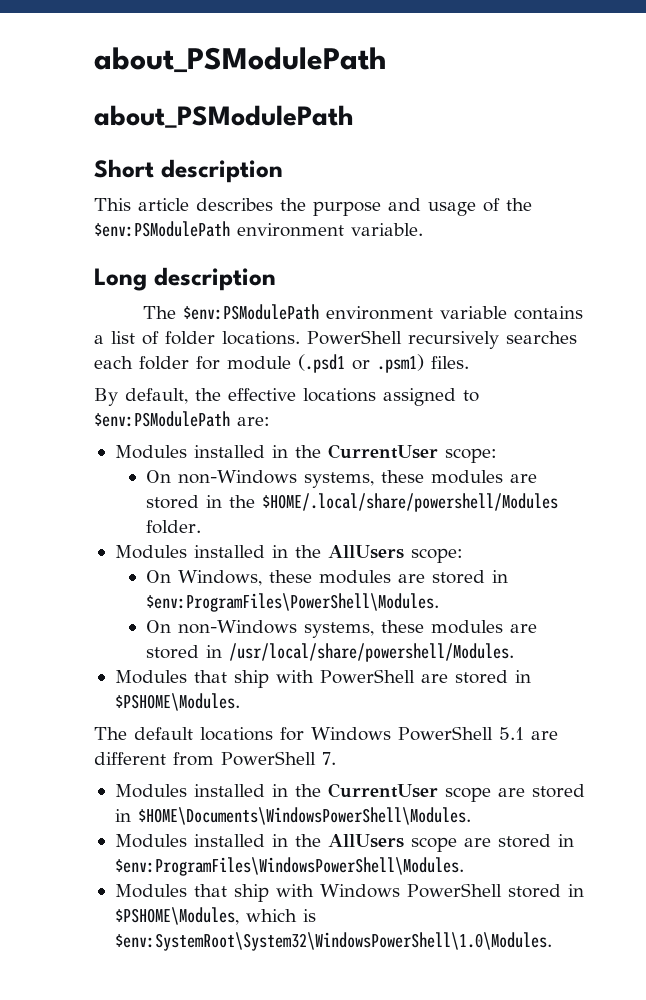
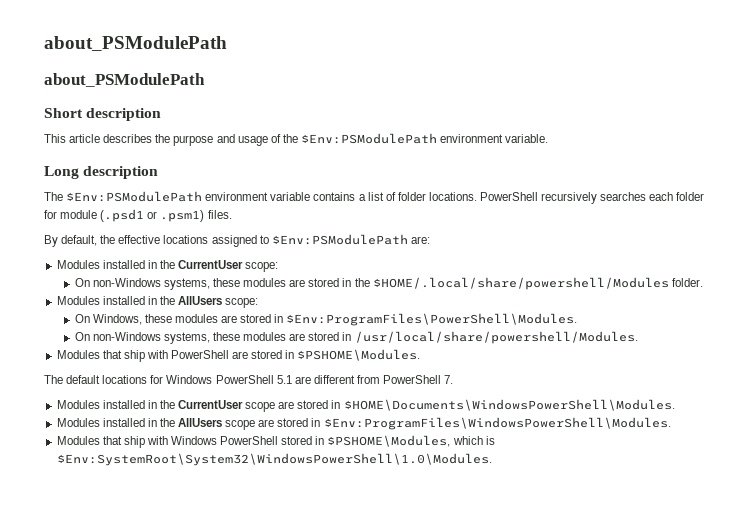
[94,221,230,237] $env:PSModulePath -> [300,133,437,144] $Env:PSModulePath
[183,304,320,320] $env:PSModulePath -> [66,191,203,202] $Env:PSModulePath
[94,411,230,427] $env:PSModulePath -> [271,234,408,245] $Env:PSModulePath
[145,593,439,612] $env:ProgramFiles\PowerShell\Modules. -> [286,313,578,326] $Env:ProgramFiles\PowerShell\Modules.
[114,857,464,876] $env:ProgramFiles\WindowsPowerShell\Modules. -> [323,417,671,430] $Env:ProgramFiles\WindowsPowerShell\Modules.
[114,932,552,951] $env:SystemRoot\System32\WindowsPowerShell\1.0\Modules. -> [56,453,492,466] $Env:SystemRoot\System32\WindowsPowerShell\1.0\Modules.

